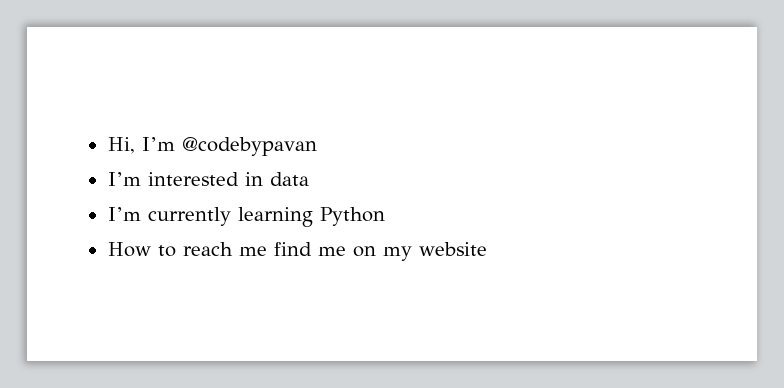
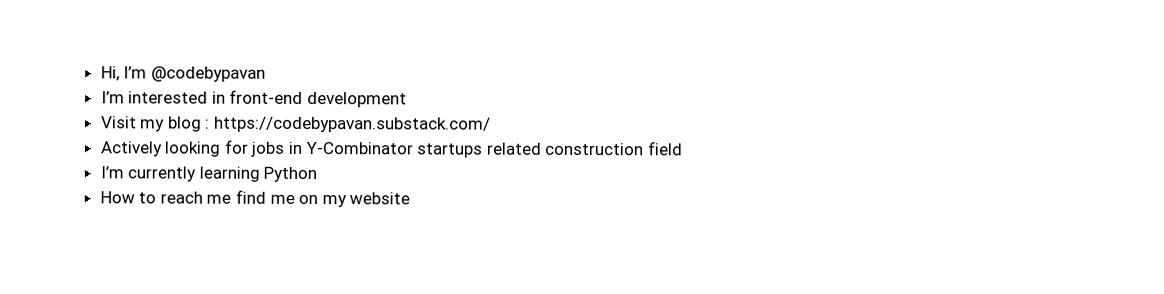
[269,172,309,186] data -> [229,89,408,108] [100,116,492,133] [99,139,684,158] front-end development // Visit my blog : https://codebypavan.substack.com/ // Actively looking for jobs in Y-Combinator startups related construction field

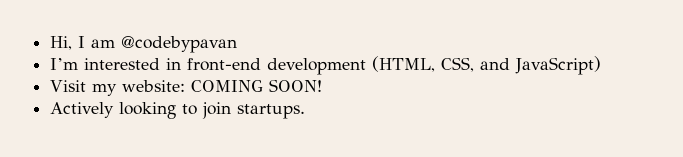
[123,66,148,79] I’m -> [78,36,116,48] I am
(408, 99) none -> [372,56,602,75] (HTML, CSS, and JavaScript)
[167,116,492,133] blog : https://codebypavan.substack.com/ -> [122,79,323,92] website: COMING SOON!
[223,139,684,158] [99,166,318,183] [99,189,411,208] for jobs in Y-Combinator startups related construction field // I’m currently learning Python // How to reach me find me on my website -> [182,102,306,119] to join startups.

